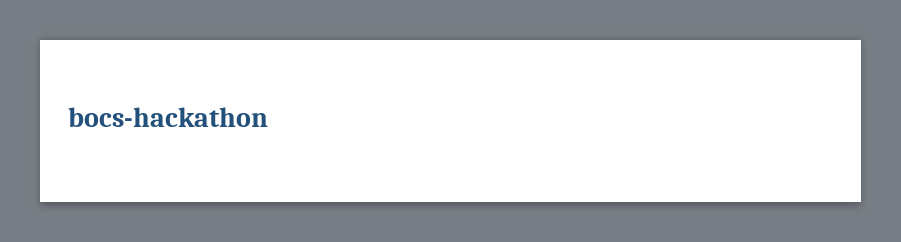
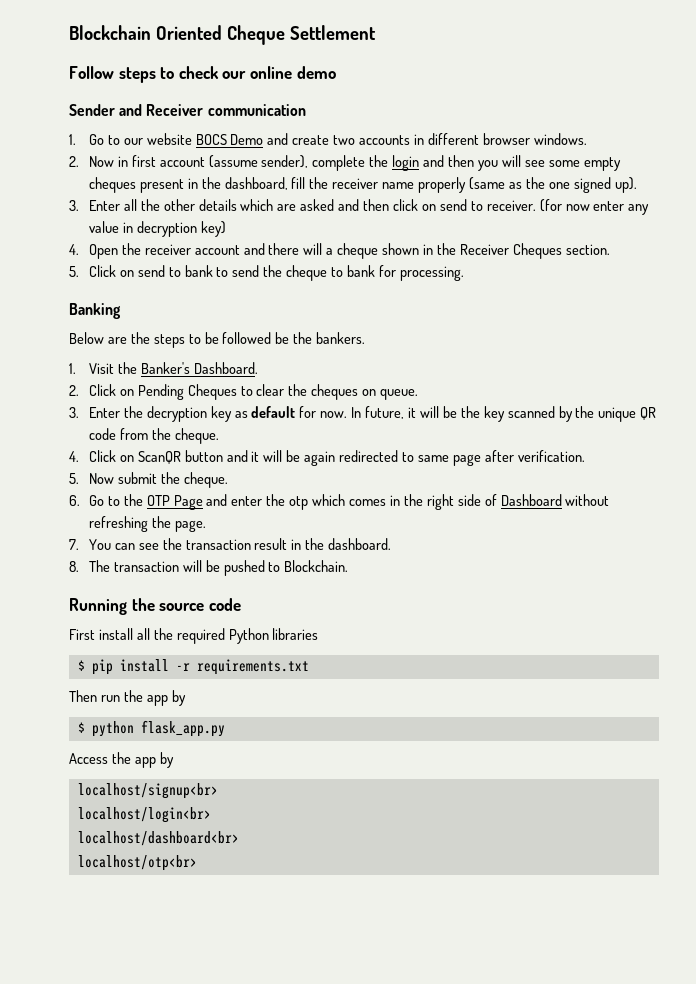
[68,107,268,127] bocs-hackathon -> [69,25,376,45] [69,66,336,83] [69,104,306,116] [69,133,587,145] [69,155,621,171] [88,177,637,193] [69,199,650,215] [88,221,226,237] [69,243,610,259] [69,265,464,281] [69,303,121,319] [69,332,366,348] [69,362,258,374] [69,384,419,400] [69,406,657,422] [88,428,219,444] [69,450,585,466] [69,472,228,488] [69,494,610,510] [88,516,206,532] [69,538,392,550] [69,560,349,576] [69,598,241,615] [69,628,319,644] [77,659,309,675] [69,690,186,706] [77,720,225,737] [69,752,174,768] [77,783,218,799] [77,807,211,823] [77,831,239,846] [77,855,197,871] Blockchain Oriented Cheque Settlement // Follow steps to check our online demo // Sender and Receiver communication // 1. Go to our website BOCS Demo and create two accounts in different browser windows. // 2. Now in first account (assume sender), complete the login and then you will see some empty cheques present in the dashboard, fill the receiver name properly (same as the one signed up). // 3. Enter all the other details which are asked and then click on send to receiver. (for now enter any value in decryption key) // 4. Open the receiver account and there will a cheque shown in the Receiver Cheques section. // 5. Click on send to bank to send the cheque to bank for processing. // Banking // Below are the steps to be followed be the bankers. // 1. Visit the Banker's Dashboard. // 2. Click on Pending Cheques to clear the cheques on queue. // 3. Enter the decryption key as default for now. In future, it will be the key scanned by the unique QR code from the cheque. // 4. Click on ScanQR button and it will be again redirected to same page after verification. // 5. Now submit the cheque. // 6. Go to the OTP Page and enter the otp which comes in the right side of Dashboard without refreshing the page. // 7. You can see the transaction result in the dashboard. // 8. The transaction will be pushed to Blockchain. // Running the source code // First install all the required Python libraries // $ pip install -r requirements.txt // Then run the app by // $ python flask_app.py // Access the app by // localhost/signup<br> // localhost/login<br> // localhost/dashboard<br> // localhost/otp<br>

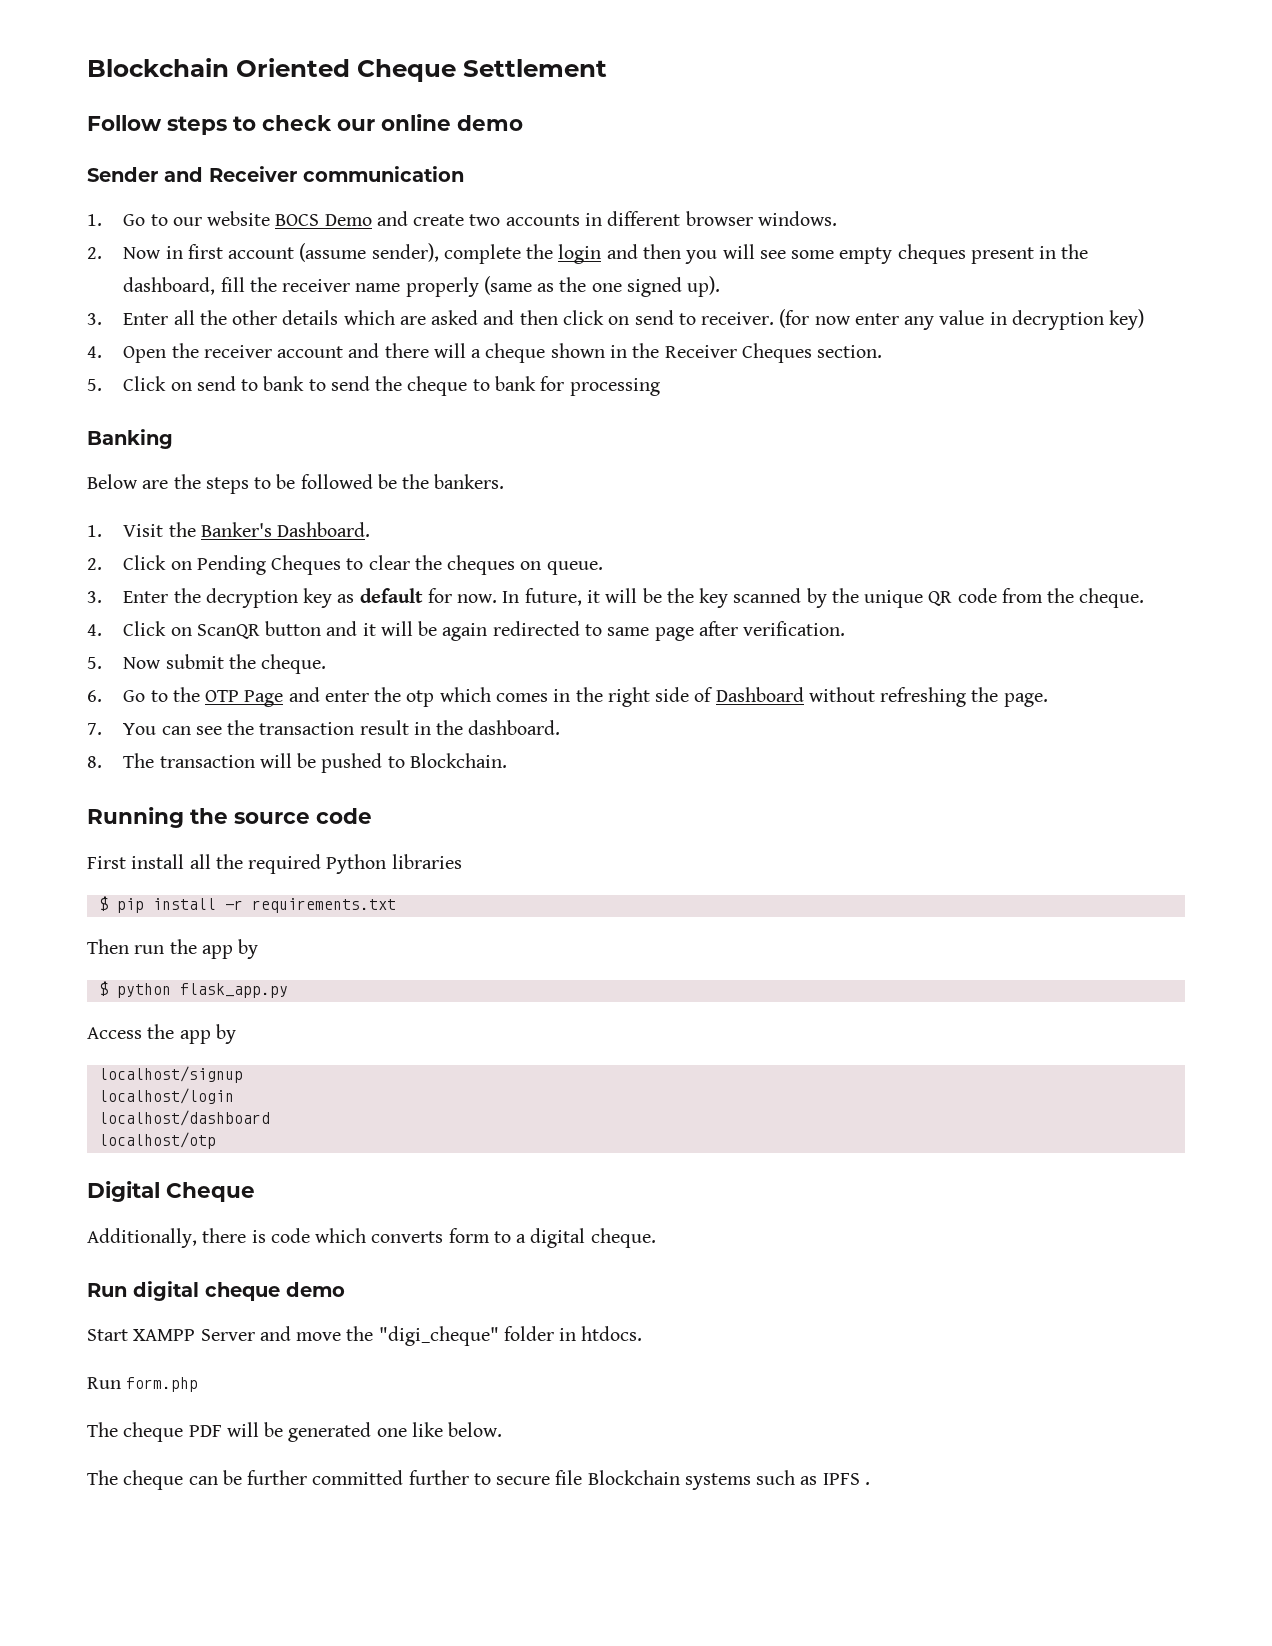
[399,266,464,281] processing. -> [569,378,660,396] processing
[77,783,218,799] [77,807,211,823] [77,831,239,846] [77,855,197,871] localhost/signup<br> // localhost/login<br> // localhost/dashboard<br> // localhost/otp<br> -> [98,1066,243,1083] [98,1088,234,1104] [98,1110,270,1126] [98,1132,216,1149] [87,1181,255,1202] [87,1228,656,1248] [87,1281,345,1301] [87,1326,643,1346] [87,1377,199,1392] [87,1422,503,1442] [87,1470,870,1490] localhost/signup // localhost/login // localhost/dashboard // localhost/otp // Digital Cheque // Additionally, there is code which converts form to a digital cheque. // Run digital cheque demo // Start XAMPP Server and move the "digi_cheque" folder in htdocs. // Run form.php // The cheque PDF will be generated one like below. // The cheque can be further committed further to secure file Blockchain systems such as IPFS .

